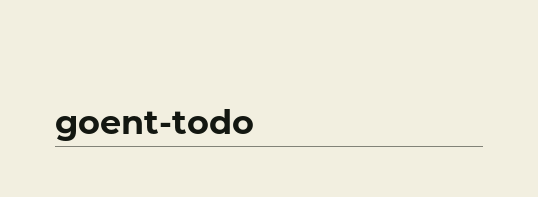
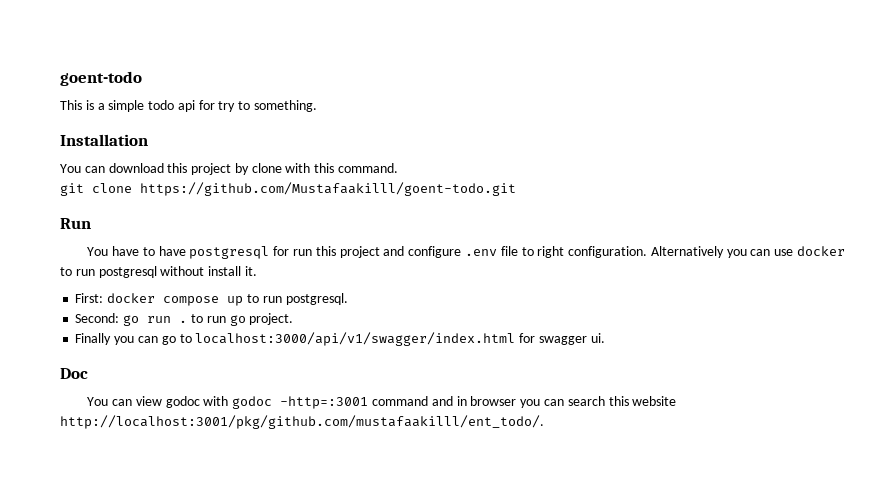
(254, 125) none -> [60,100,318,112] [60,134,148,146] [60,163,399,175] [60,182,516,196] [60,218,91,229] [87,246,845,259] [60,266,257,278] [75,293,348,306] [75,313,294,326] [75,332,605,346] [60,368,88,379] [87,396,677,409] [60,415,544,429] // This is a simple todo api for try to something. // Installation // You can download this project by clone with this command. // git clone https://github.com/Mustafaakilll/goent-todo.git // Run // You have to have postgresql for run this project and configure .env file to right configuration. Alternatively you can use docker to run postgresql without install it. // First: docker compose up to run postgresql. // Second: go run . to run go project. // Finally you can go to localhost:3000/api/v1/swagger/index.html for swagger ui. // Doc // You can view godoc with godoc -http=:3001 command and in browser you can search this website http://localhost:3001/pkg/github.com/mustafaakilll/ent_todo/.

